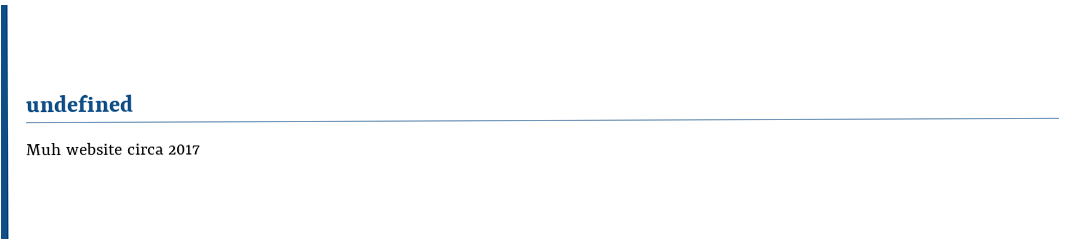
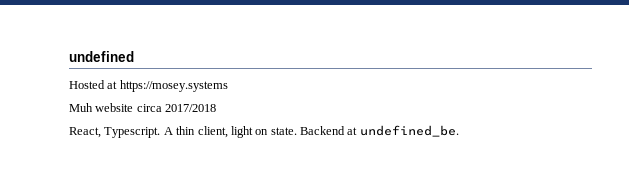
(133, 103) none -> [69,80,228,92] // Hosted at https://mosey.systems
[167,144,201,155] 2017 -> [165,104,217,112] [69,125,459,138] 2017/2018 // React, Typescript. A thin client, light on state. Backend at undefined_be.

